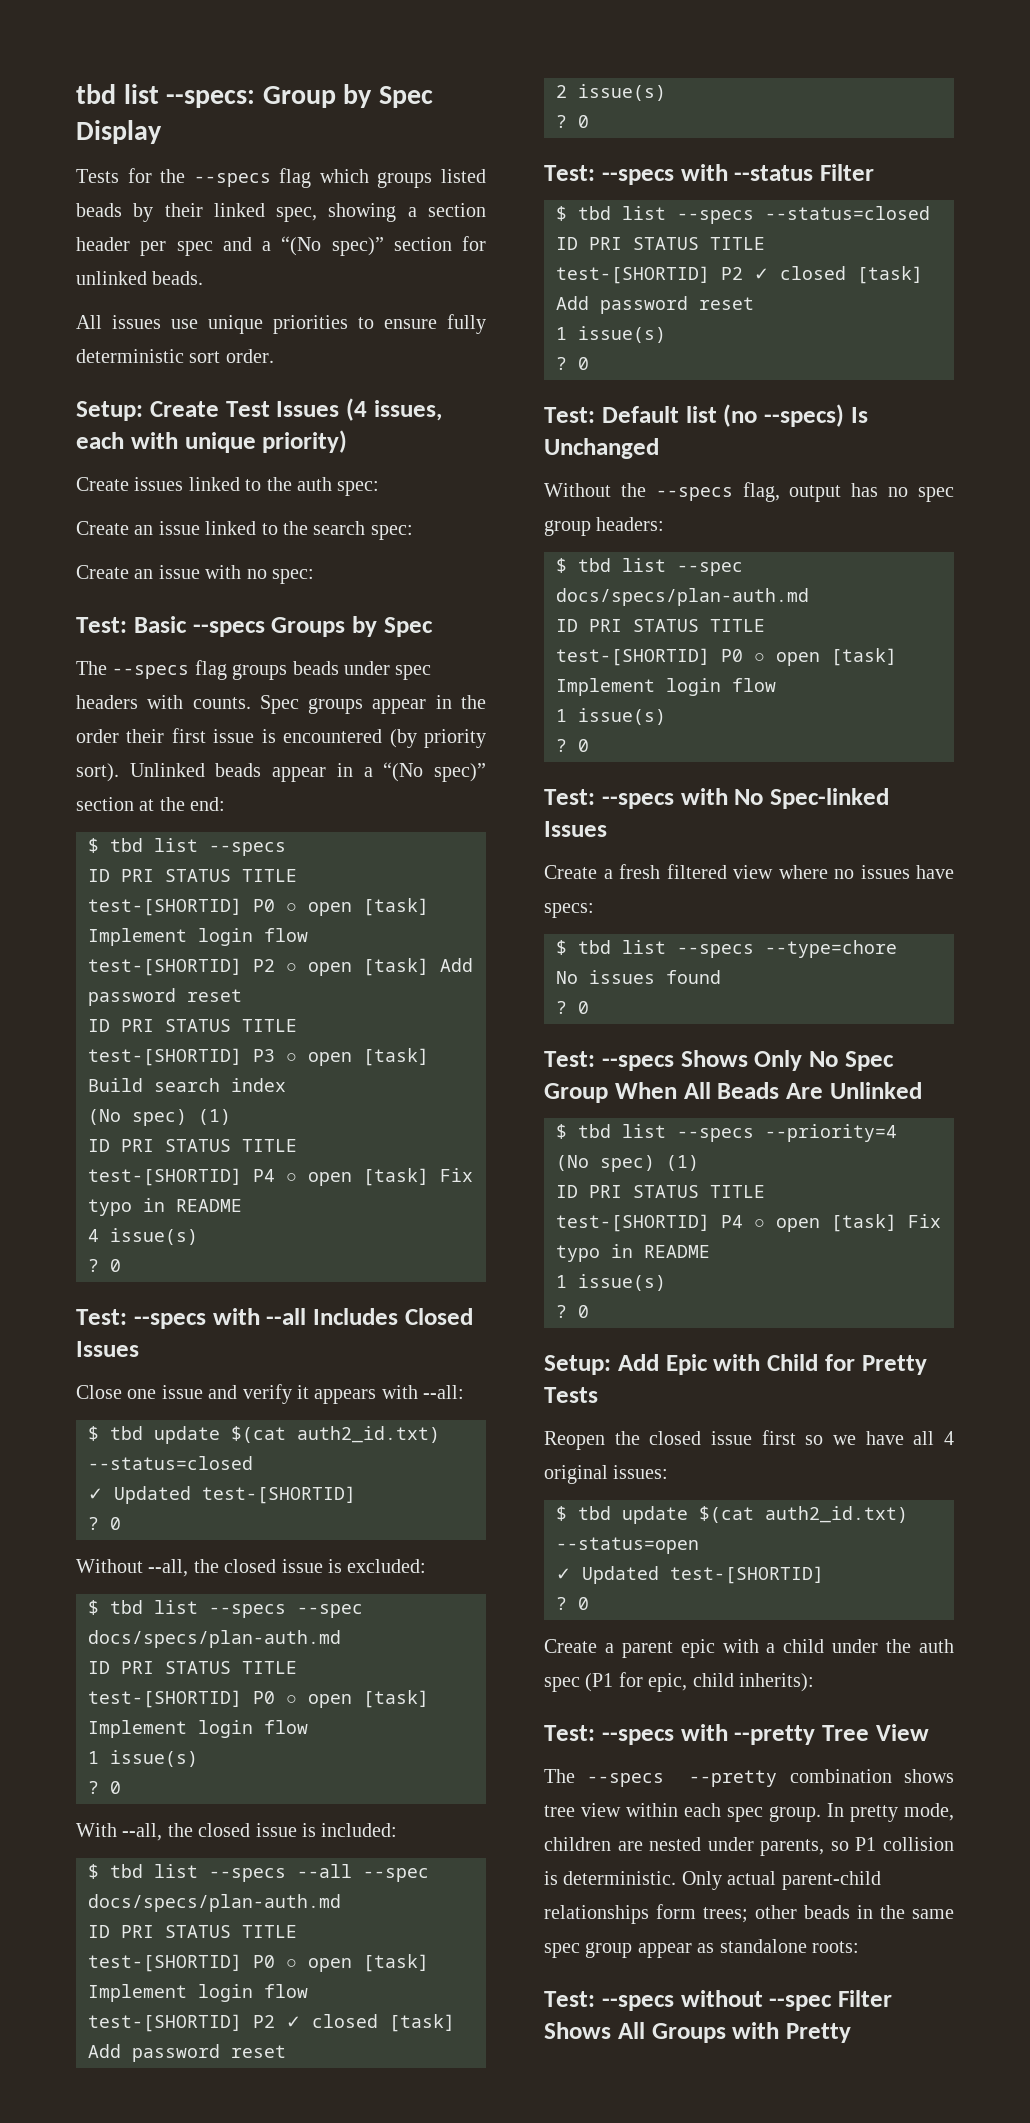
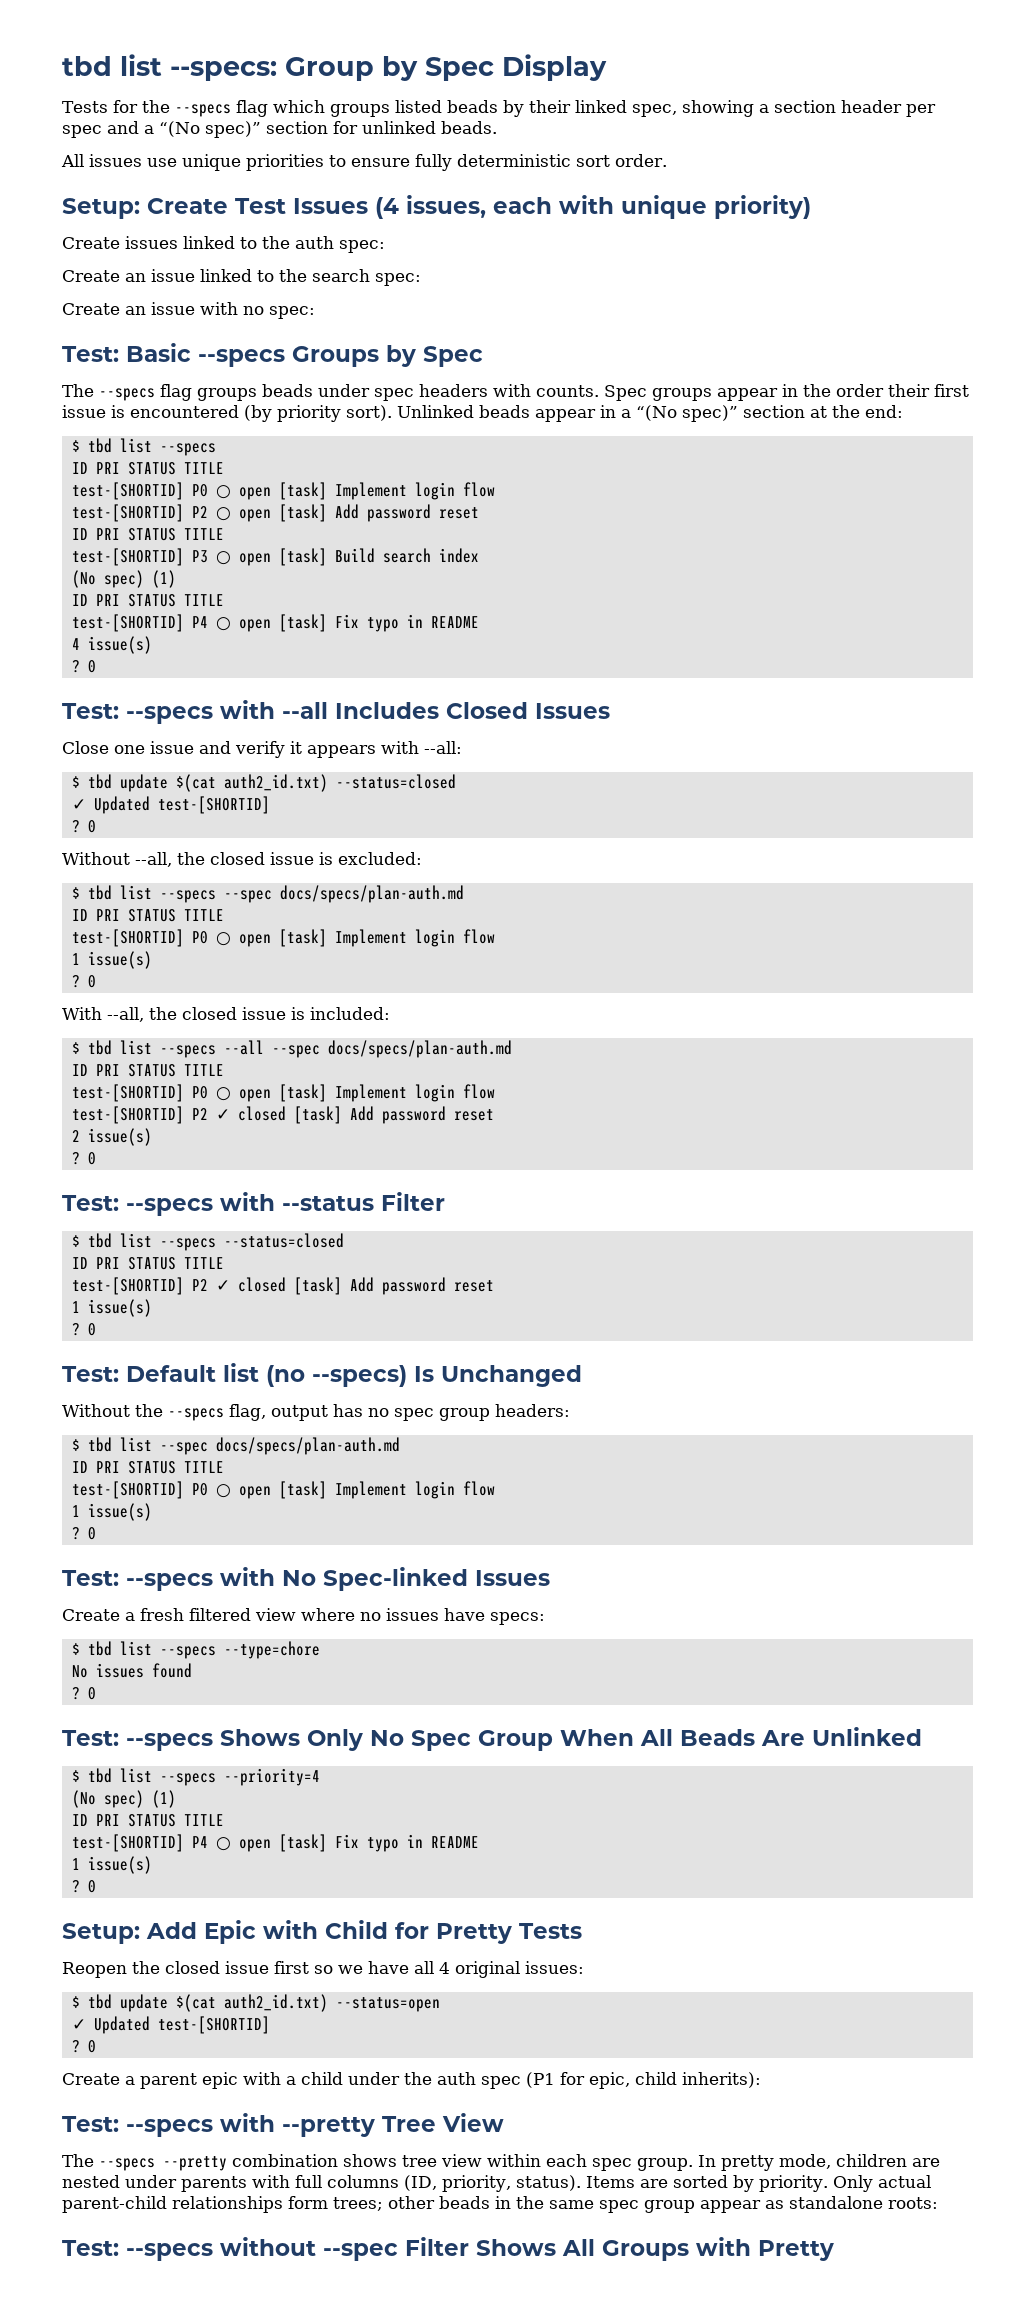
[760,1837,954,1856] [544,1871,677,1885] parents, so P1 collision is deterministic. -> [181,2175,828,2192] parents with full columns (ID, priority, status). Items are sorted by priority.

